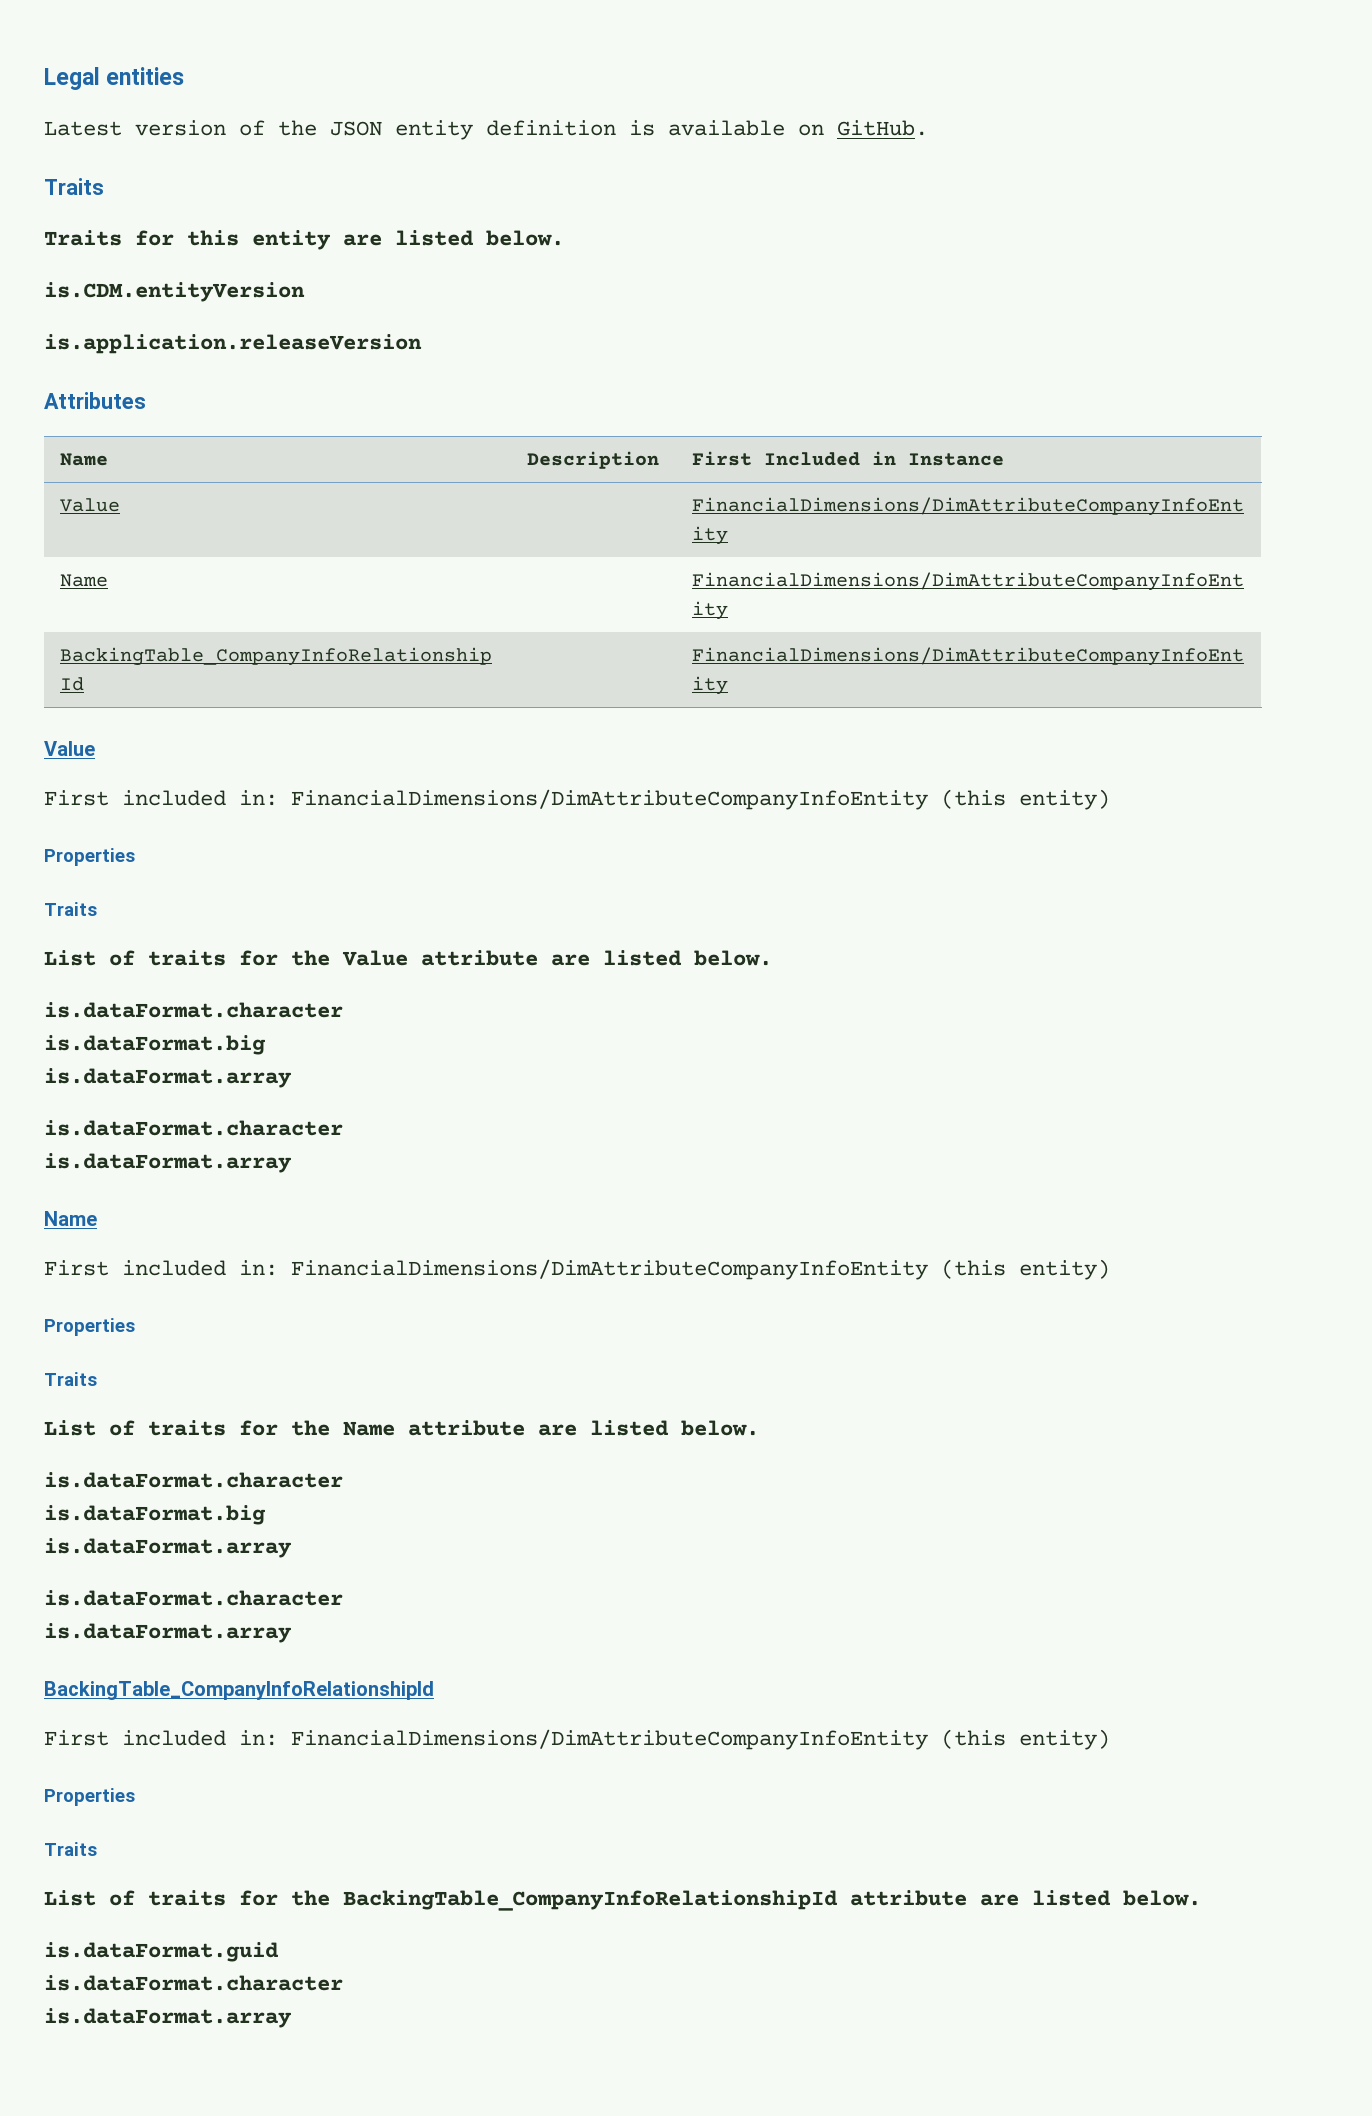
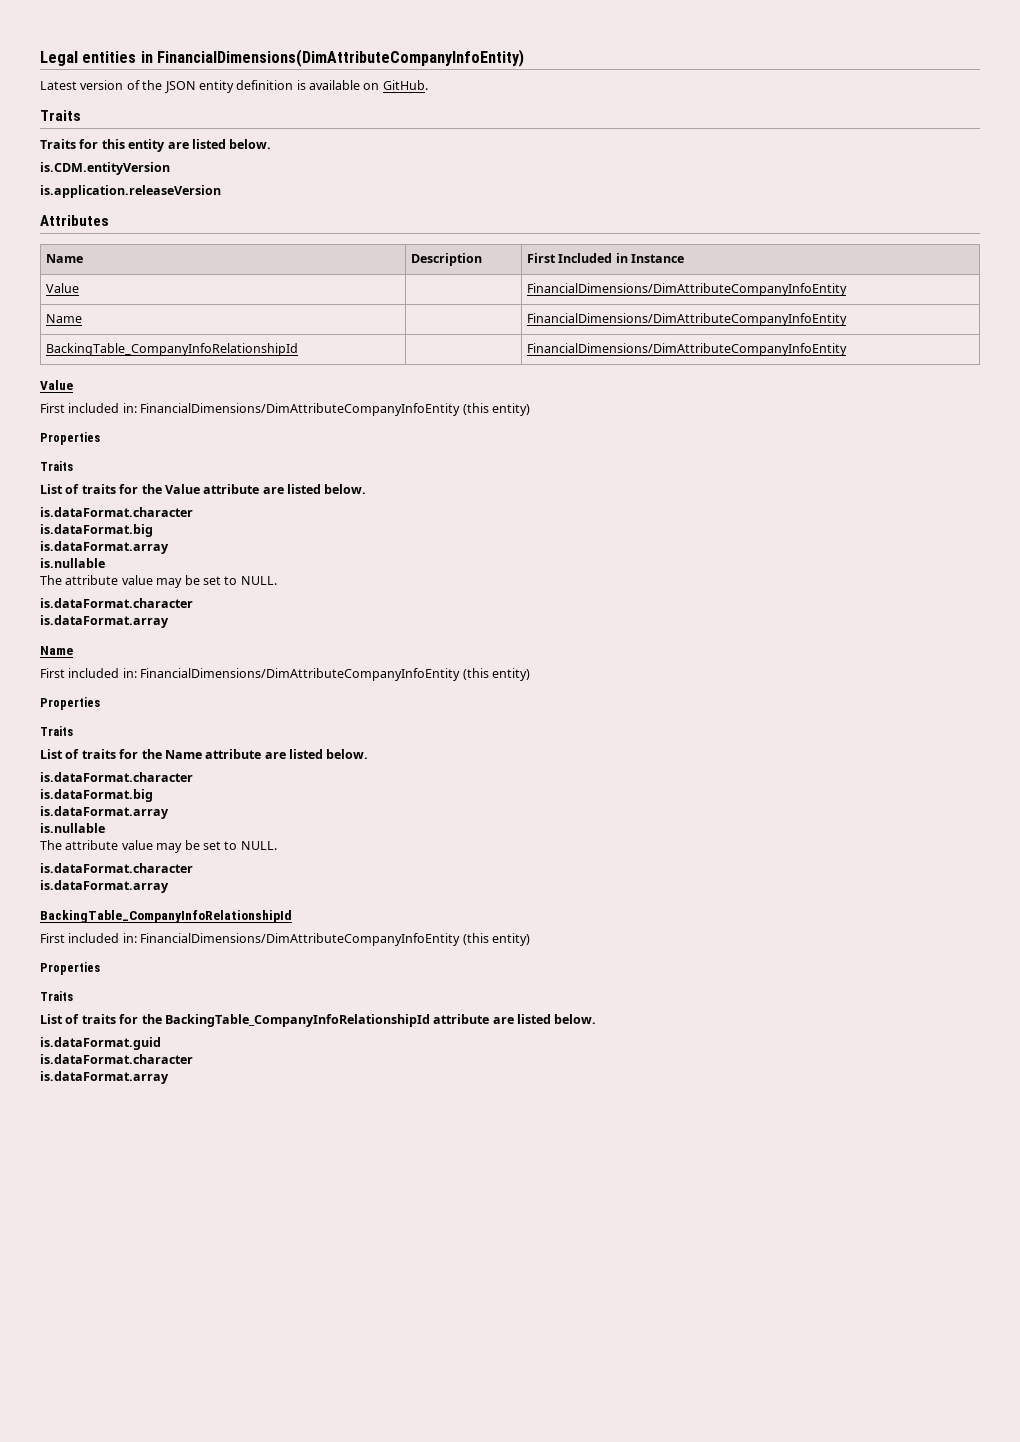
(185, 76) none -> [140,49,524,67] in FinancialDimensions(DimAttributeCompanyInfoEntity)
(292, 1078) none -> [40,558,105,568] [40,575,277,588] // is.nullable // The attribute value may be set to NULL.
(292, 1548) none -> [40,823,105,833] [40,840,277,853] // is.nullable // The attribute value may be set to NULL.

